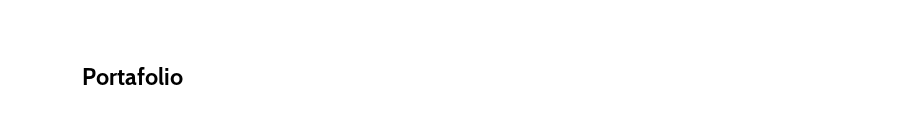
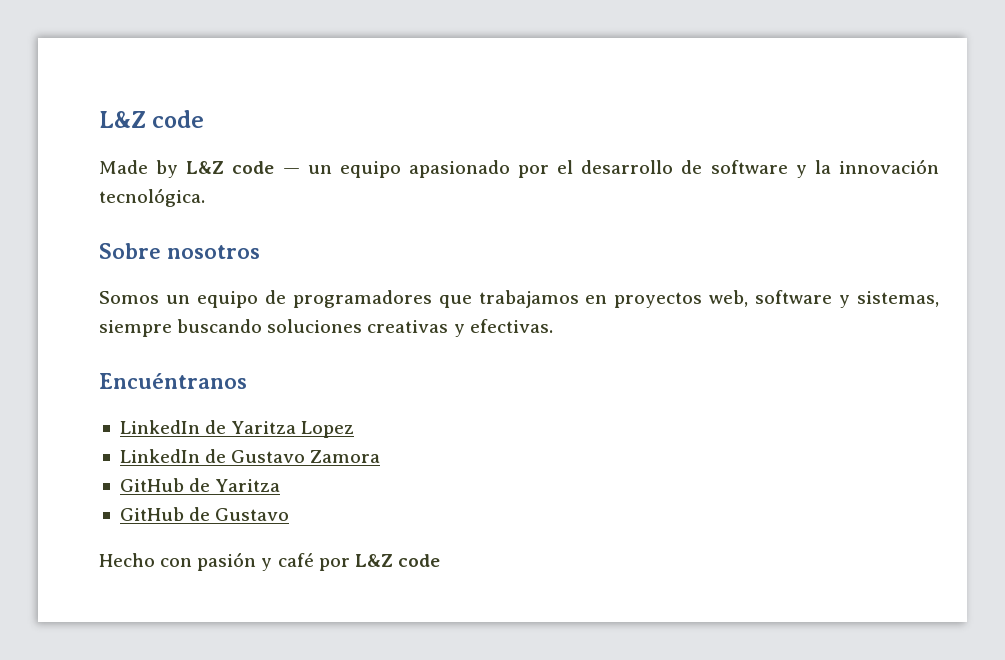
[82,67,183,85] Portafolio -> [99,110,205,128] [99,159,939,178] [99,188,205,207] [99,243,260,259] [99,290,939,308] [99,319,553,337] [99,373,247,389] [119,420,355,438] [119,449,381,463] [119,478,281,492] [119,507,290,521] [99,552,440,571] L&Z code // Made by L&Z code — un equipo apasionado por el desarrollo de software y la innovación tecnológica. // Sobre nosotros // Somos un equipo de programadores que trabajamos en proyectos web, software y sistemas, siempre buscando soluciones creativas y efectivas. // Encuéntranos // LinkedIn de Yaritza Lopez // LinkedIn de Gustavo Zamora // GitHub de Yaritza // GitHub de Gustavo // Hecho con pasión y café por L&Z code

